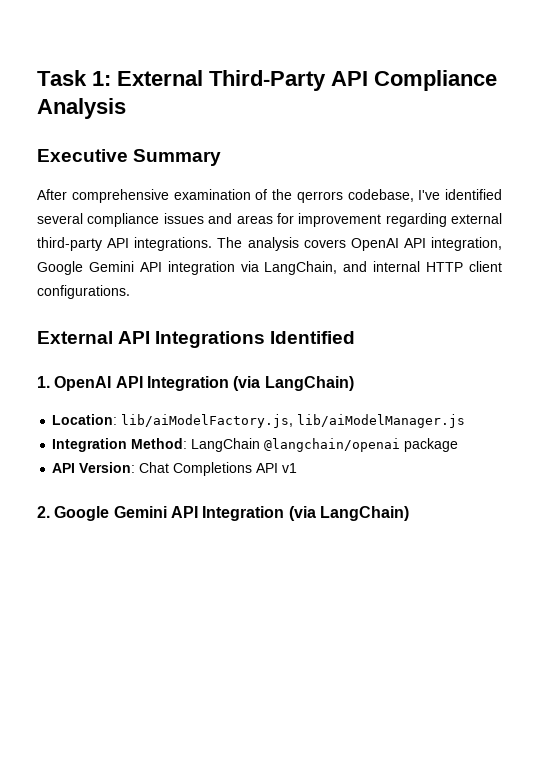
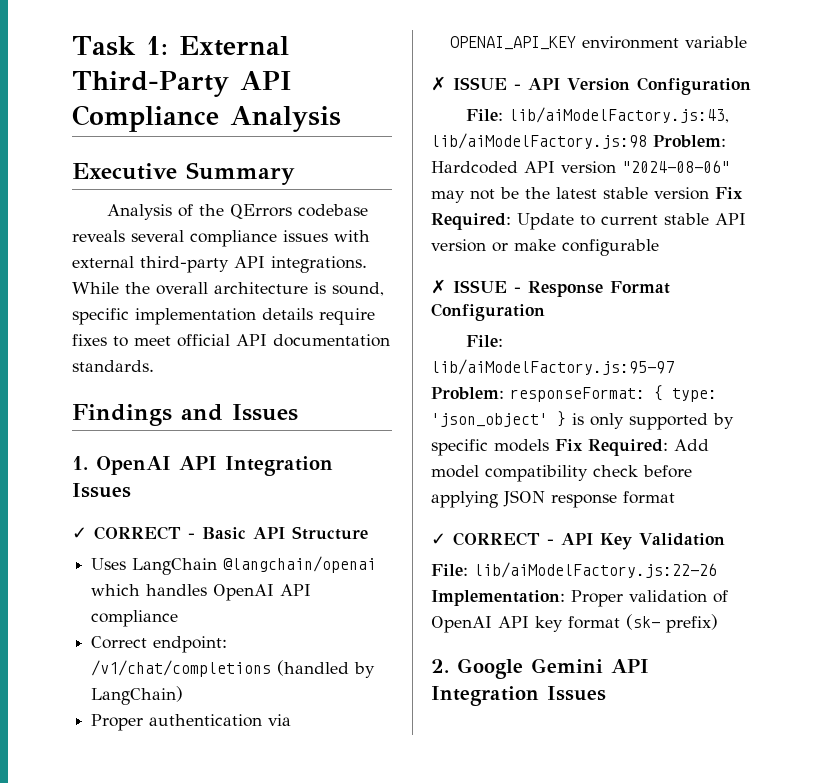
[37,189,502,203] [37,213,502,227] [37,237,502,251] [37,261,503,275] [37,285,130,299] [37,331,356,348] [37,376,354,391] [52,414,466,428] [52,438,459,452] [52,462,298,476] After comprehensive examination of the qerrors codebase, I've identified several compliance issues and areas for improvement regarding external third-party API integrations. The analysis covers OpenAI API integration, Google Gemini API integration via LangChain, and internal HTTP client configurations. // External API Integrations Identified // 1. OpenAI API Integration (via LangChain) // Location: lib/aiModelFactory.js, lib/aiModelManager.js // Integration Method: LangChain @langchain/openai package // API Version: Chat Completions API v1 -> [106,204,368,220] [72,230,370,247] [72,256,367,273] [72,282,384,296] [72,308,375,325] [72,334,390,347] [72,360,154,372] [72,404,298,426] [72,456,333,476] [72,483,131,498] [72,526,368,540] [91,556,377,575] [91,584,312,601] [91,610,179,627] [91,636,228,653] [91,660,376,678] [91,686,184,705] [91,714,292,731] [450,36,748,50] [431,76,751,95] [465,107,729,123] [431,133,726,149] [431,160,730,174] [431,187,743,203] [431,213,746,230] [431,239,659,256] [431,279,670,297] [431,303,545,321] [465,335,503,347] [431,359,674,375] [431,385,717,402] [431,411,734,430] [431,439,709,456] [431,465,692,482] [431,490,675,508] [431,532,725,550] [431,562,717,578] [431,590,728,607] [431,614,718,633] Analysis of the QErrors codebase reveals several compliance issues with external third-party API integrations. While the overall architecture is sound, specific implementation details require fixes to meet official API documentation standards. // Findings and Issues // 1. OpenAI API Integration Issues // ✓ CORRECT - Basic API Structure // Uses LangChain @langchain/openai which handles OpenAI API compliance // Correct endpoint: /v1/chat/completions (handled by LangChain) // Proper authentication via OPENAI_API_KEY environment variable // ✗ ISSUE - API Version Configuration // File: lib/aiModelFactory.js:43, lib/aiModelFactory.js:98 Problem: Hardcoded API version "2024-08-06" may not be the latest stable version Fix Required: Update to current stable API version or make configurable // ✗ ISSUE - Response Format Configuration // File: lib/aiModelFactory.js:95-97 Problem: responseFormat: { type: 'json_object' } is only supported by specific models Fix Required: Add model compatibility check before applying JSON response format // ✓ CORRECT - API Key Validation // File: lib/aiModelFactory.js:22-26 Implementation: Proper validation of OpenAI API key format (sk- prefix)
[288,506,409,521] (via LangChain) -> [547,686,606,701] Issues

